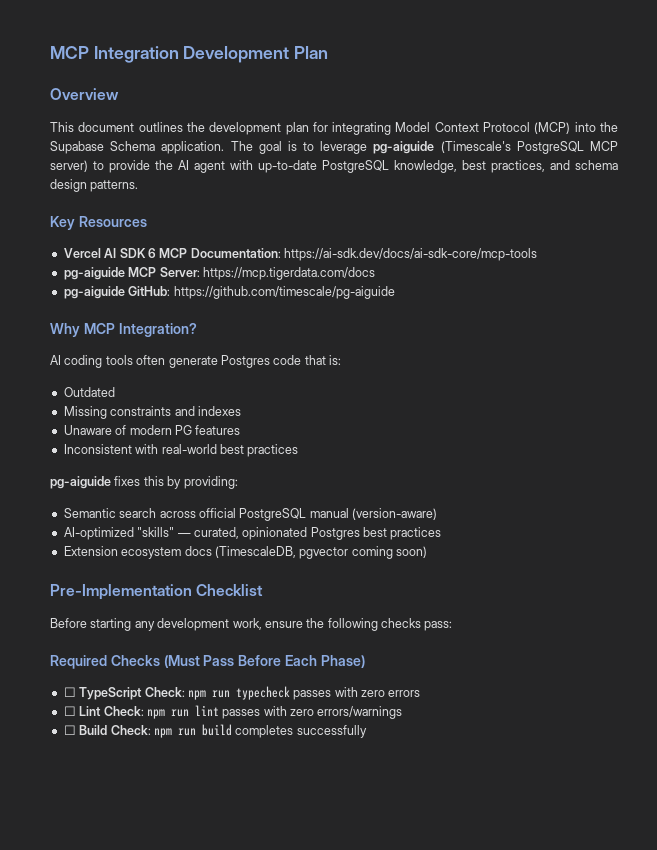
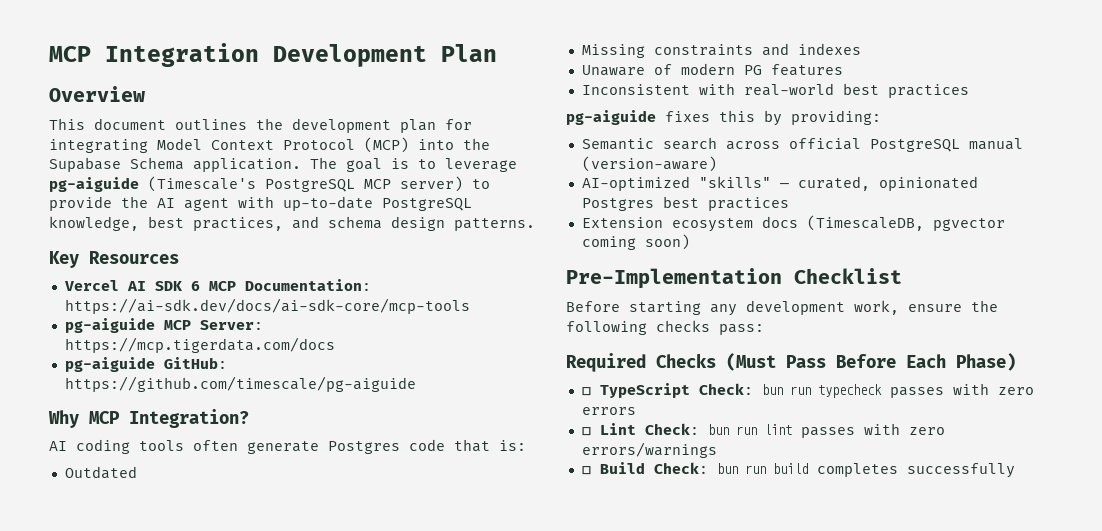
[187,690,206,700] npm -> [761,384,783,395] bun
[146,709,165,719] npm -> [707,424,729,435] bun
[153,728,172,738] npm -> [716,463,738,474] bun

